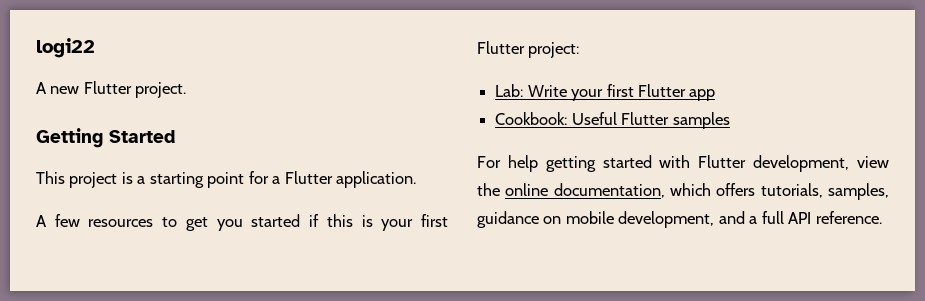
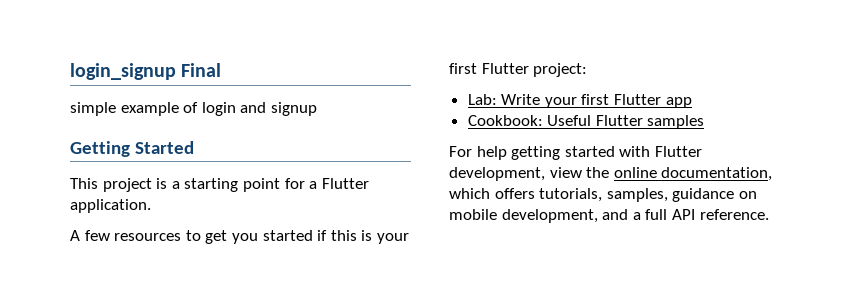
[36,38,95,58] [36,81,187,98] logi22 // A new Flutter project. -> [70,63,222,80] [70,102,317,116] login_signup Final // simple example of login and signup

